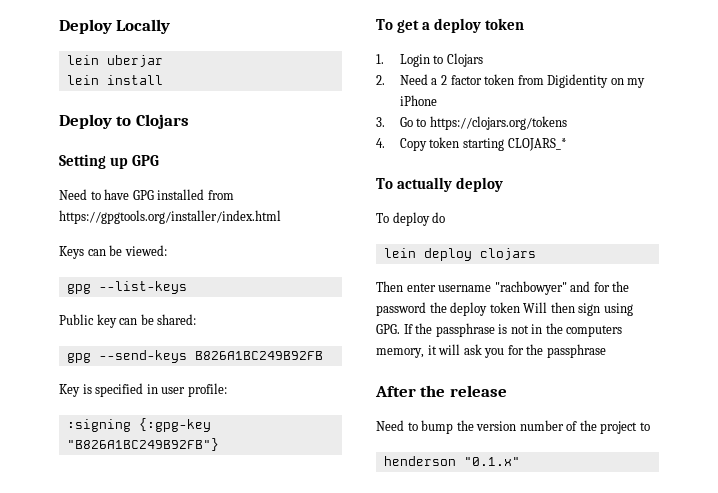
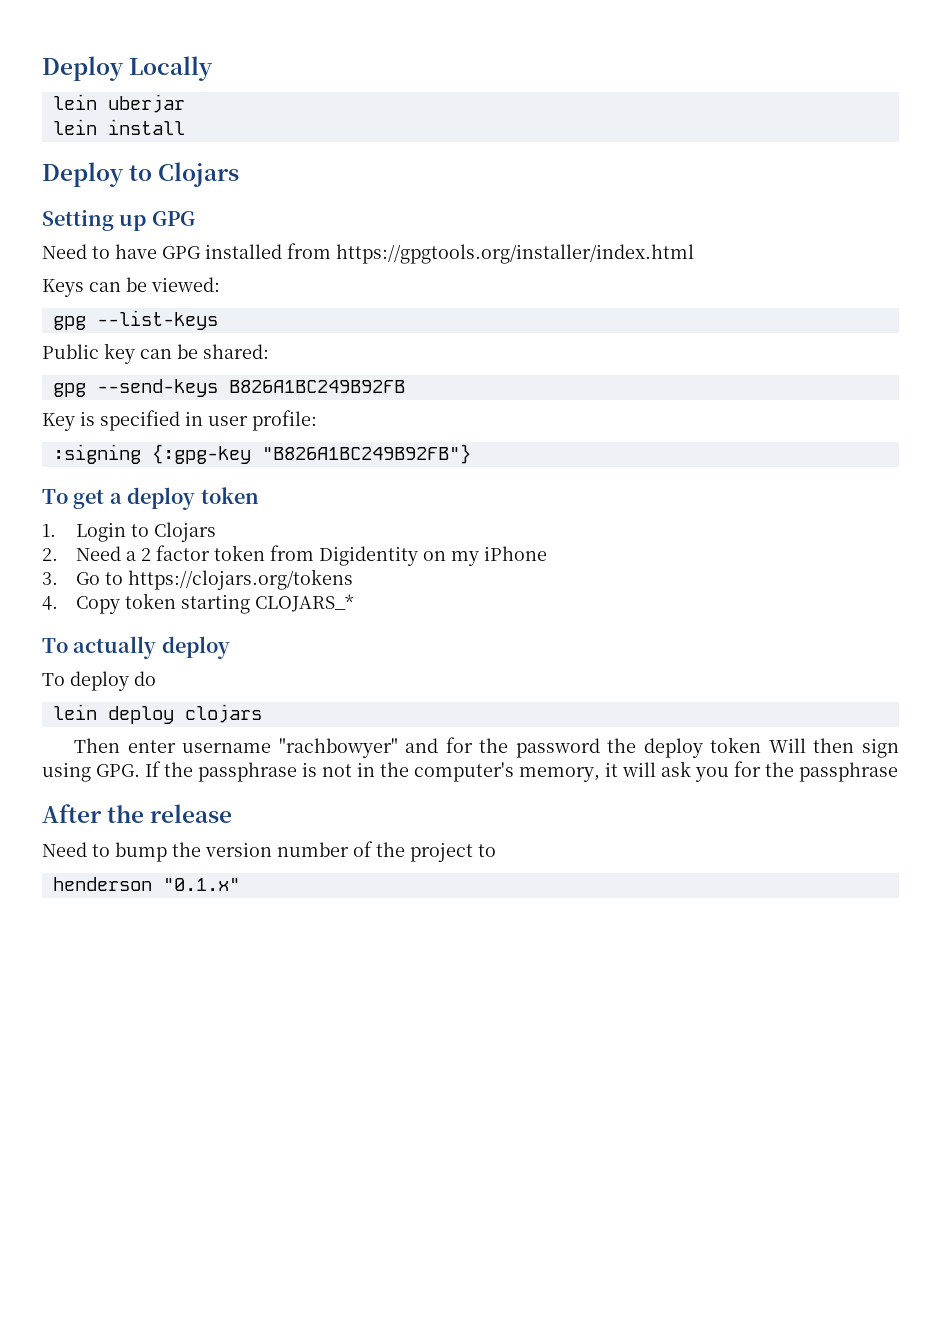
[566,325,623,337] computers -> [414,762,514,782] computer's

